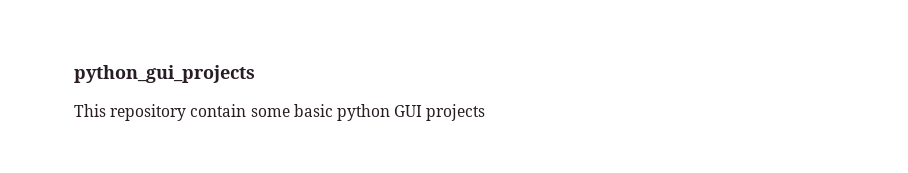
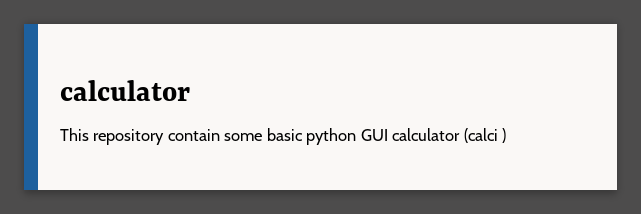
[74,65,255,83] python_gui_projects -> [60,80,190,101] calculator
[426,104,486,121] projects -> [392,128,507,143] calculator (calci )

